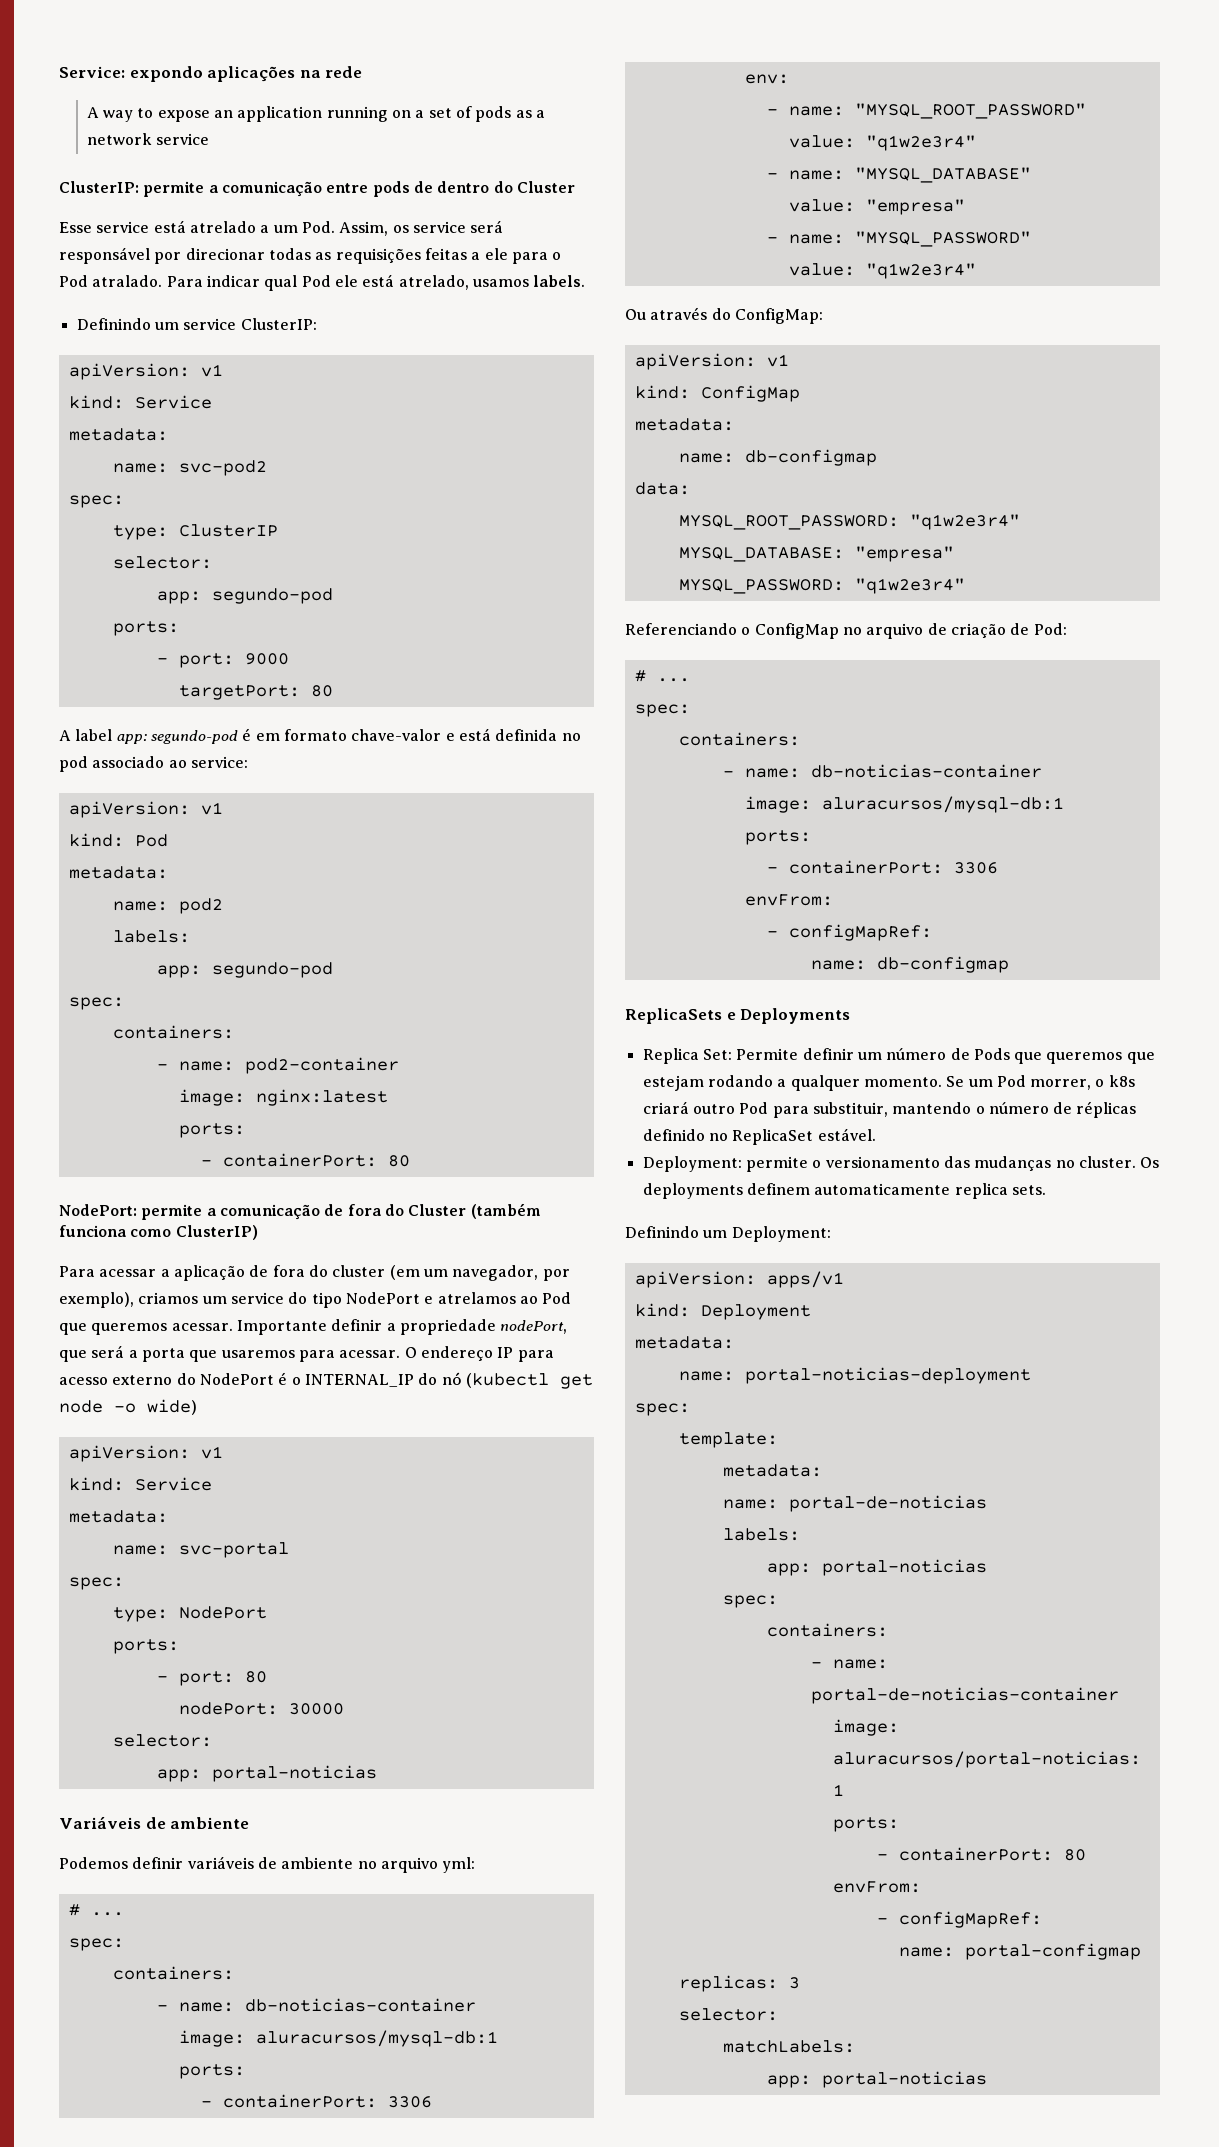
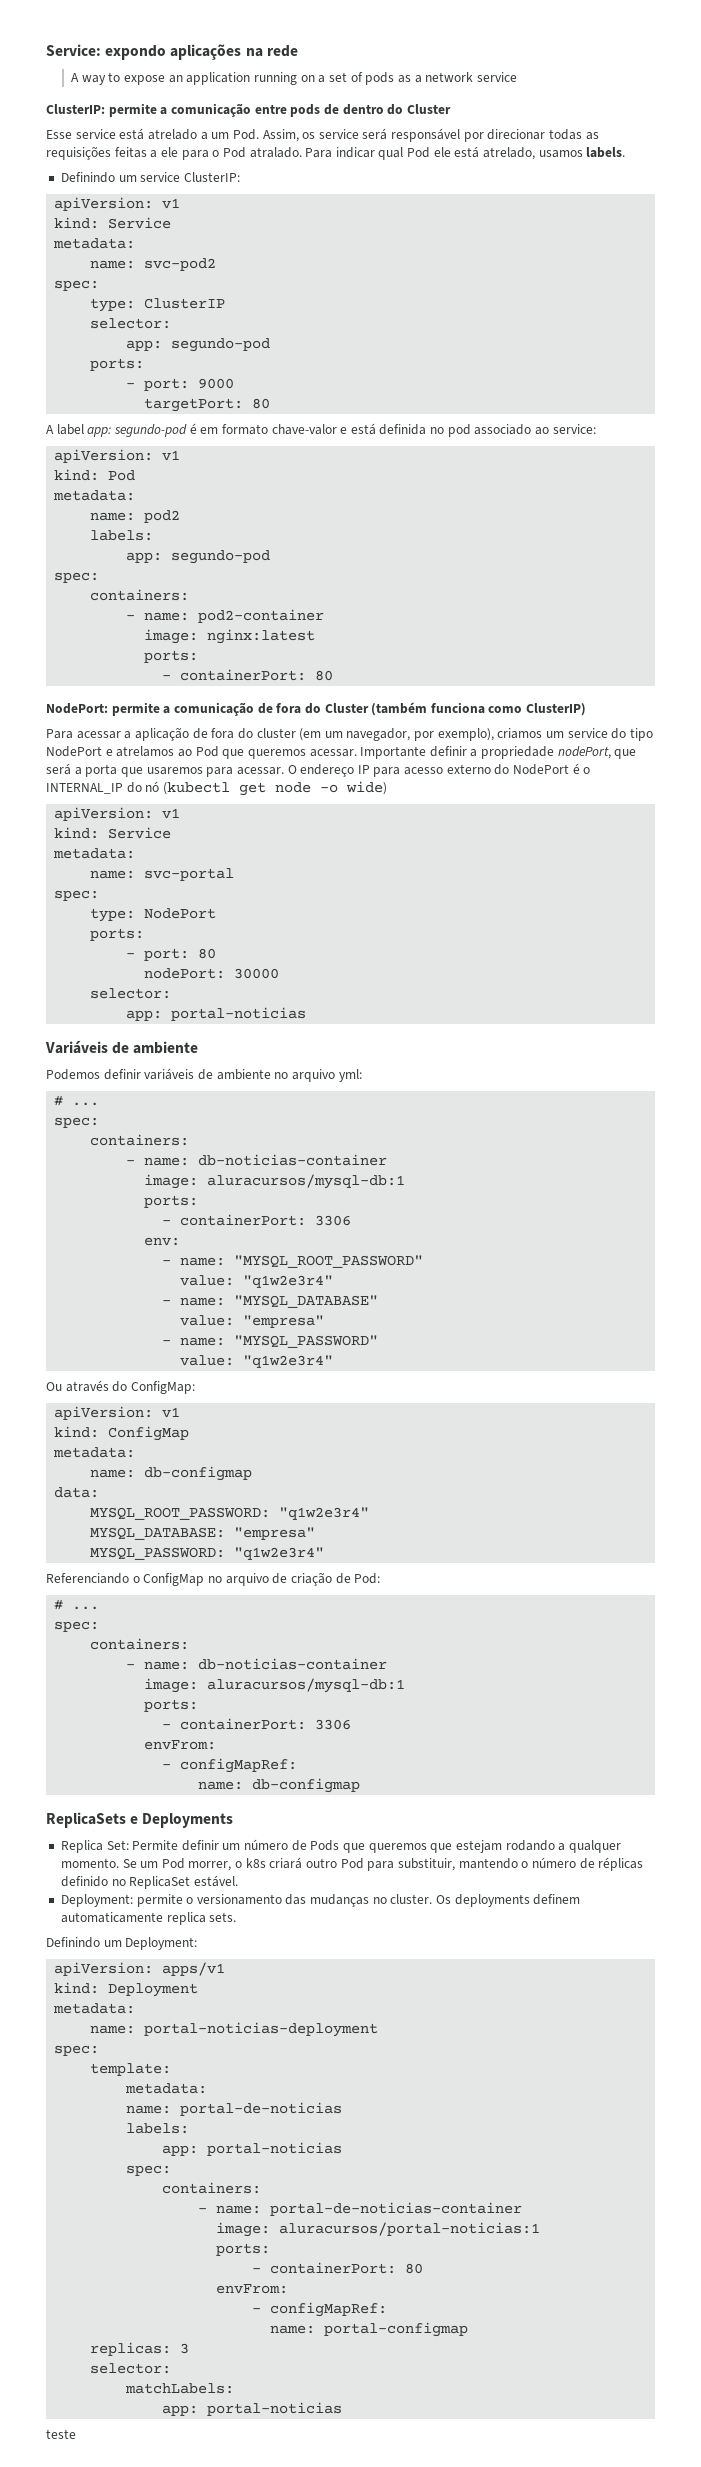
(987, 2079) none -> [46,2429,76,2439] // teste

